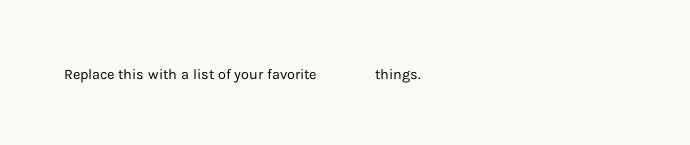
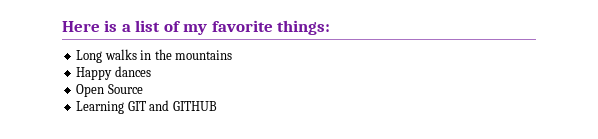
[64,69,421,83] Replace this with a list of your favorite things. -> [62,20,331,35] [76,49,233,63] [76,66,151,80] [76,84,143,97] [76,100,217,114] Here is a list of my favorite things: // Long walks in the mountains // Happy dances // Open Source // Learning GIT and GITHUB

